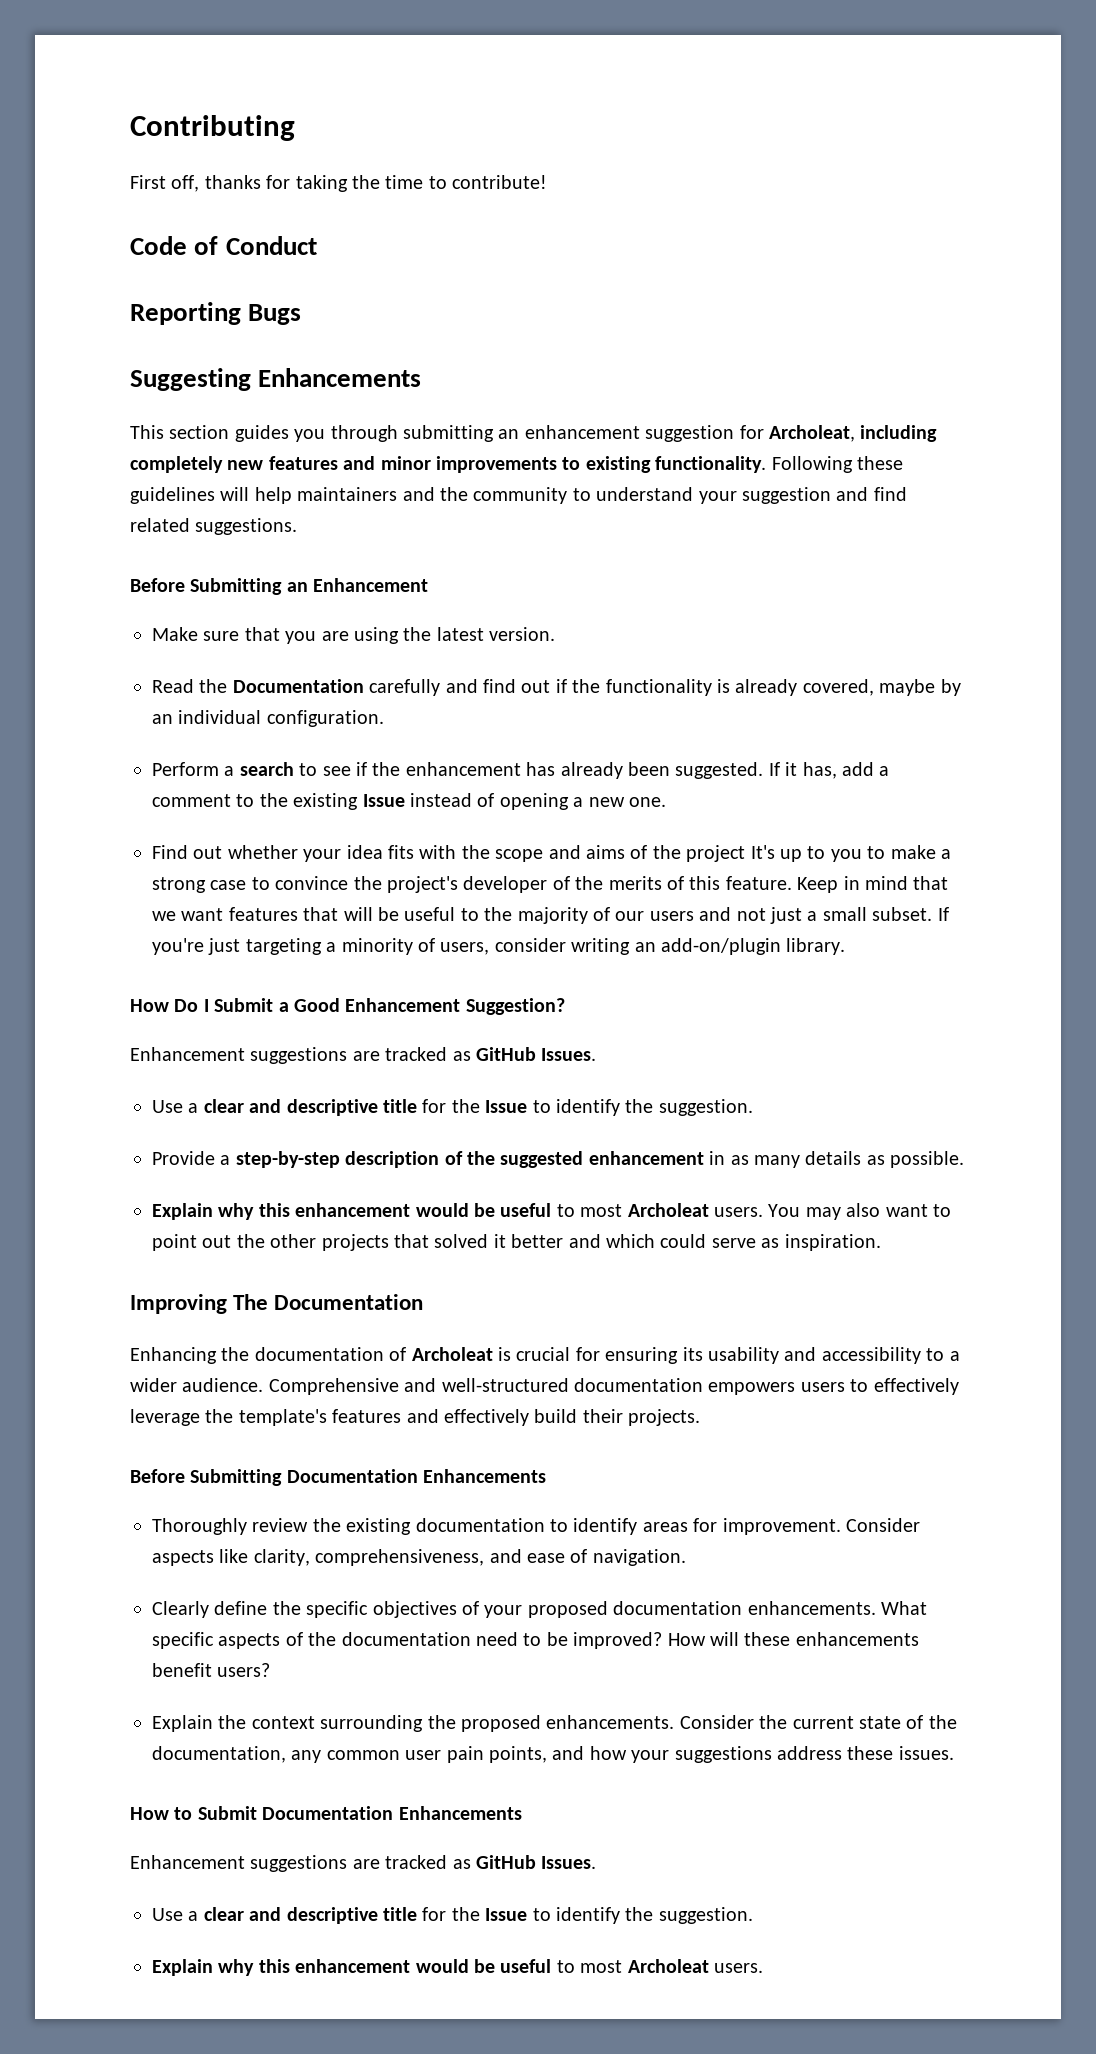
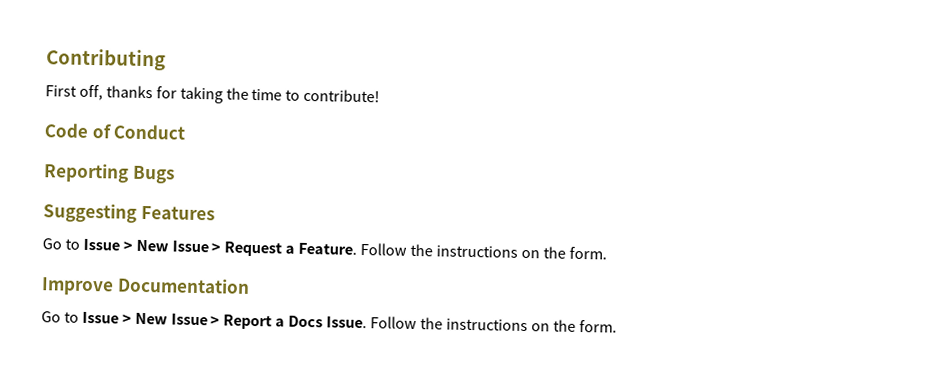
[258,368,422,387] [130,425,938,442] [130,456,903,473] [130,487,907,504] [130,518,298,535] [130,578,429,595] [152,627,556,644] [152,679,961,696] [152,710,384,727] [152,762,890,779] [152,793,666,810] [152,845,951,862] [152,876,949,893] [152,907,949,924] [152,938,846,955] [130,998,565,1015] [130,1047,597,1064] [152,1099,753,1116] [152,1151,965,1168] [152,1203,951,1220] [152,1234,881,1251] [130,1294,424,1314] [130,1347,960,1364] [130,1378,959,1395] [130,1409,701,1426] [130,1469,547,1486] [152,1518,920,1535] [152,1549,686,1566] [152,1601,927,1618] [152,1632,919,1649] [152,1663,271,1677] [152,1715,957,1732] [152,1746,954,1763] [130,1806,522,1820] [130,1855,597,1872] [152,1907,753,1924] [152,1959,763,1976] Enhancements // This section guides you through submitting an enhancement suggestion for Archoleat, including completely new features and minor improvements to existing functionality. Following these guidelines will help maintainers and the community to understand your suggestion and find related suggestions. // Before Submitting an Enhancement // Make sure that you are using the latest version. // Read the Documentation carefully and find out if the functionality is already covered, maybe by an individual configuration. // Perform a search to see if the enhancement has already been suggested. If it has, add a comment to the existing Issue instead of opening a new one. // Find out whether your idea fits with the scope and aims of the project It's up to you to make a strong case to convince the project's developer of the merits of this feature. Keep in mind that we want features that will be useful to the majority of our users and not just a small subset. If you're just targeting a minority of users, consider writing an add-on/plugin library. // How Do I Submit a Good Enhancement Suggestion? // Enhancement suggestions are tracked as GitHub Issues. // Use a clear and descriptive title for the Issue to identify the suggestion. // Provide a step-by-step description of the suggested enhancement in as many details as possible. // Explain why this enhancement would be useful to most Archoleat users. You may also want to point out the other projects that solved it better and which could serve as inspiration. // Improving The Documentation // Enhancing the documentation of Archoleat is crucial for ensuring its usability and accessibility to a wider audience. Comprehensive and well-structured documentation empowers users to effectively leverage the template's features and effectively build their projects. // Before Submitting Documentation Enhancements // Thoroughly review the existing documentation to identify areas for improvement. Consider aspects like clarity, comprehensiveness, and ease of navigation. // Clearly define the specific objectives of your proposed documentation enhancements. What specific aspects of the documentation need to be improved? How will these enhancements benefit users? // Explain the context surrounding the proposed enhancements. Consider the current state of the documentation, any common user pain points, and how your suggestions address these issues. // How to Submit Documentation Enhancements // Enhancement suggestions are tracked as GitHub Issues. // Use a clear and descriptive title for the Issue to identify the suggestion. // Explain why this enhancement would be useful to most Archoleat users. -> [140,205,215,221] [42,238,607,260] [41,277,250,296] [41,311,617,333] Features // Go to Issue > New Issue > Request a Feature. Follow the instructions on the form. // Improve Documentation // Go to Issue > New Issue > Report a Docs Issue. Follow the instructions on the form.

